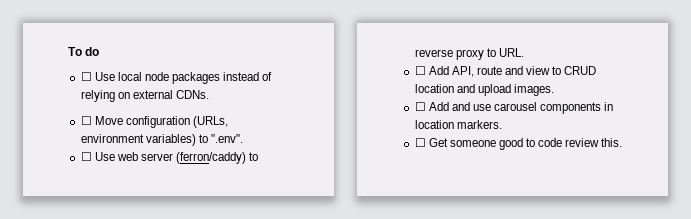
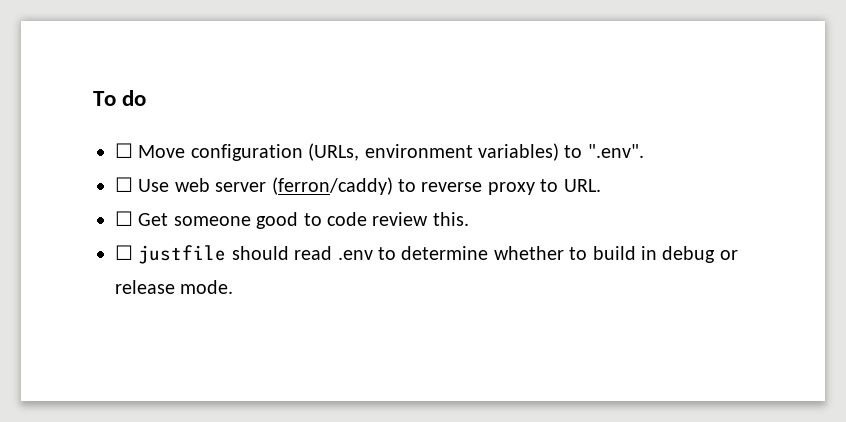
[80,72,273,84] [80,90,209,102] // ☐ Use local node packages instead of relying on external CDNs. -> (147, 98) none
[414,66,597,77] [414,84,554,96] [414,102,614,114] [414,120,502,129] // ☐ Add API, route and view to CRUD location and upload images. // ☐ Add and use carousel components in location markers. -> (601, 185) none
(623, 142) none -> [115,245,738,264] [115,280,234,294] // ☐ justfile should read .env to determine whether to build in debug or release mode.

